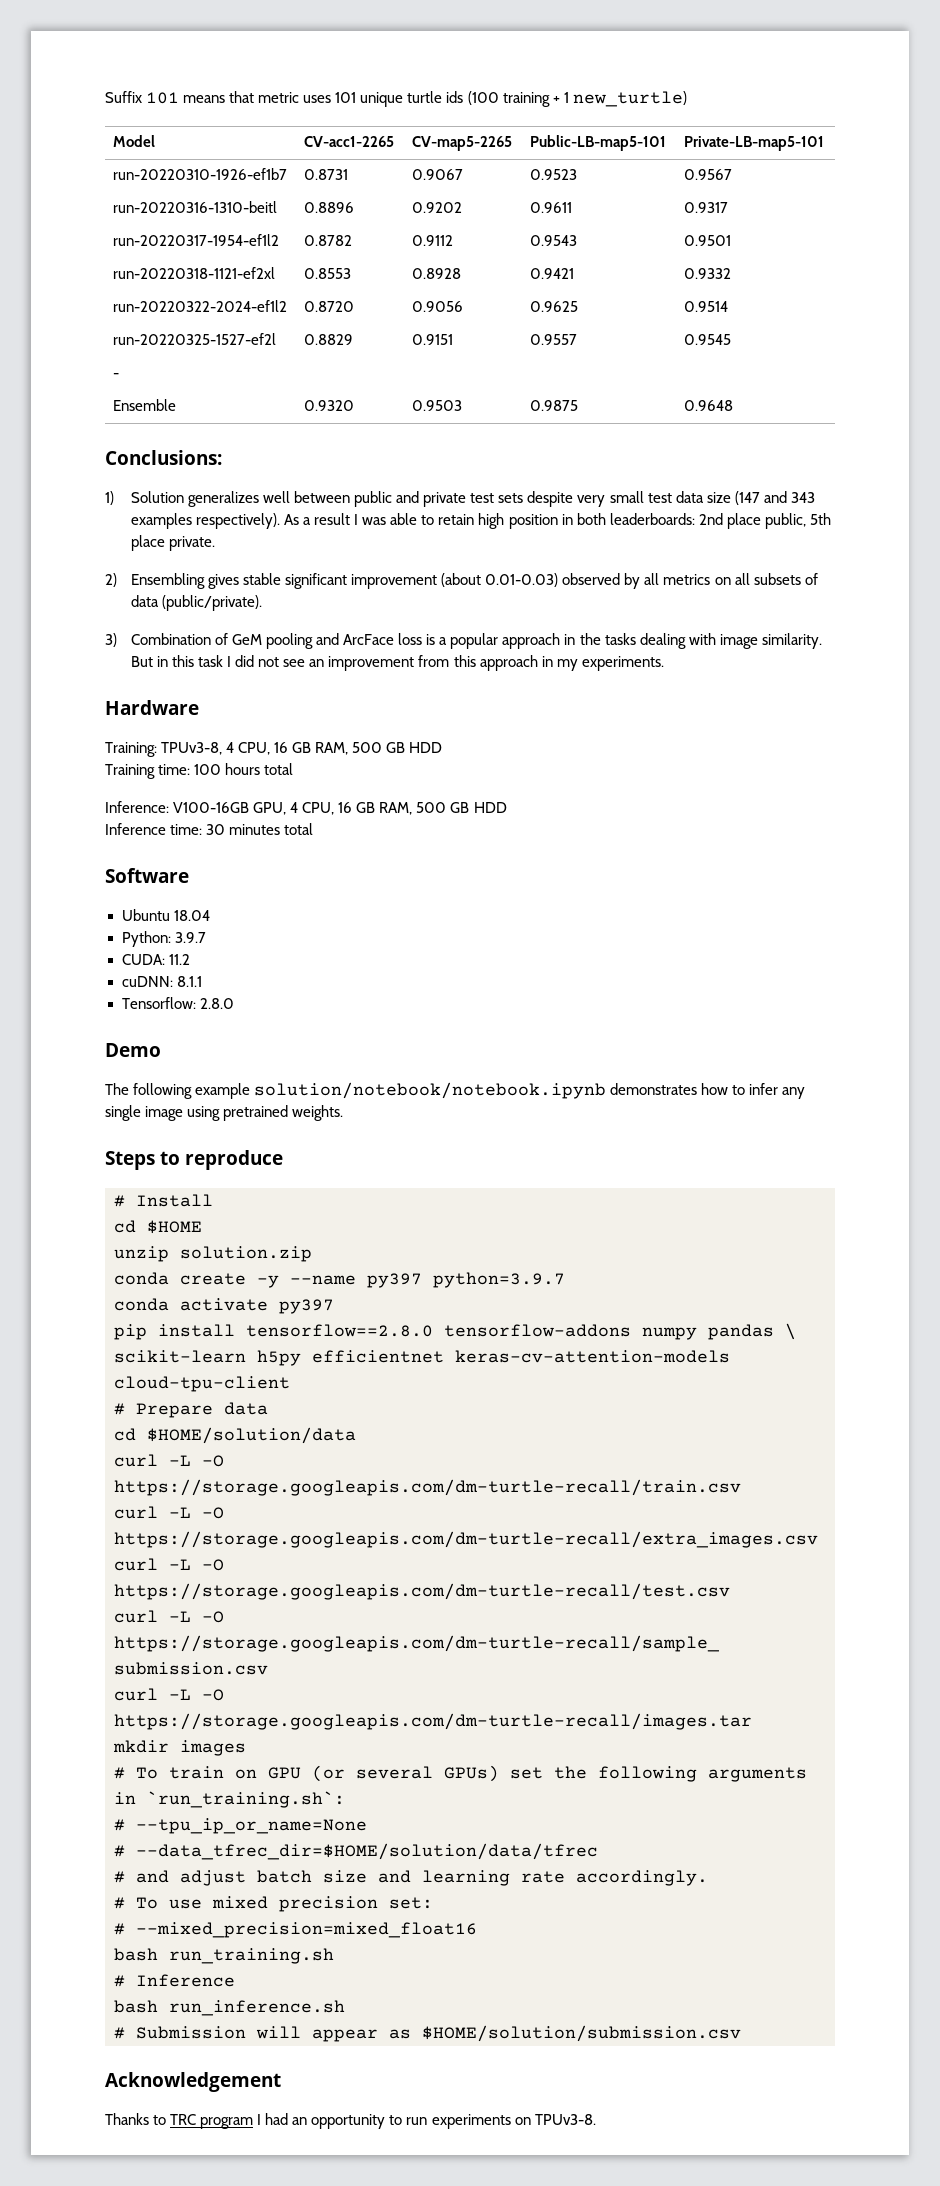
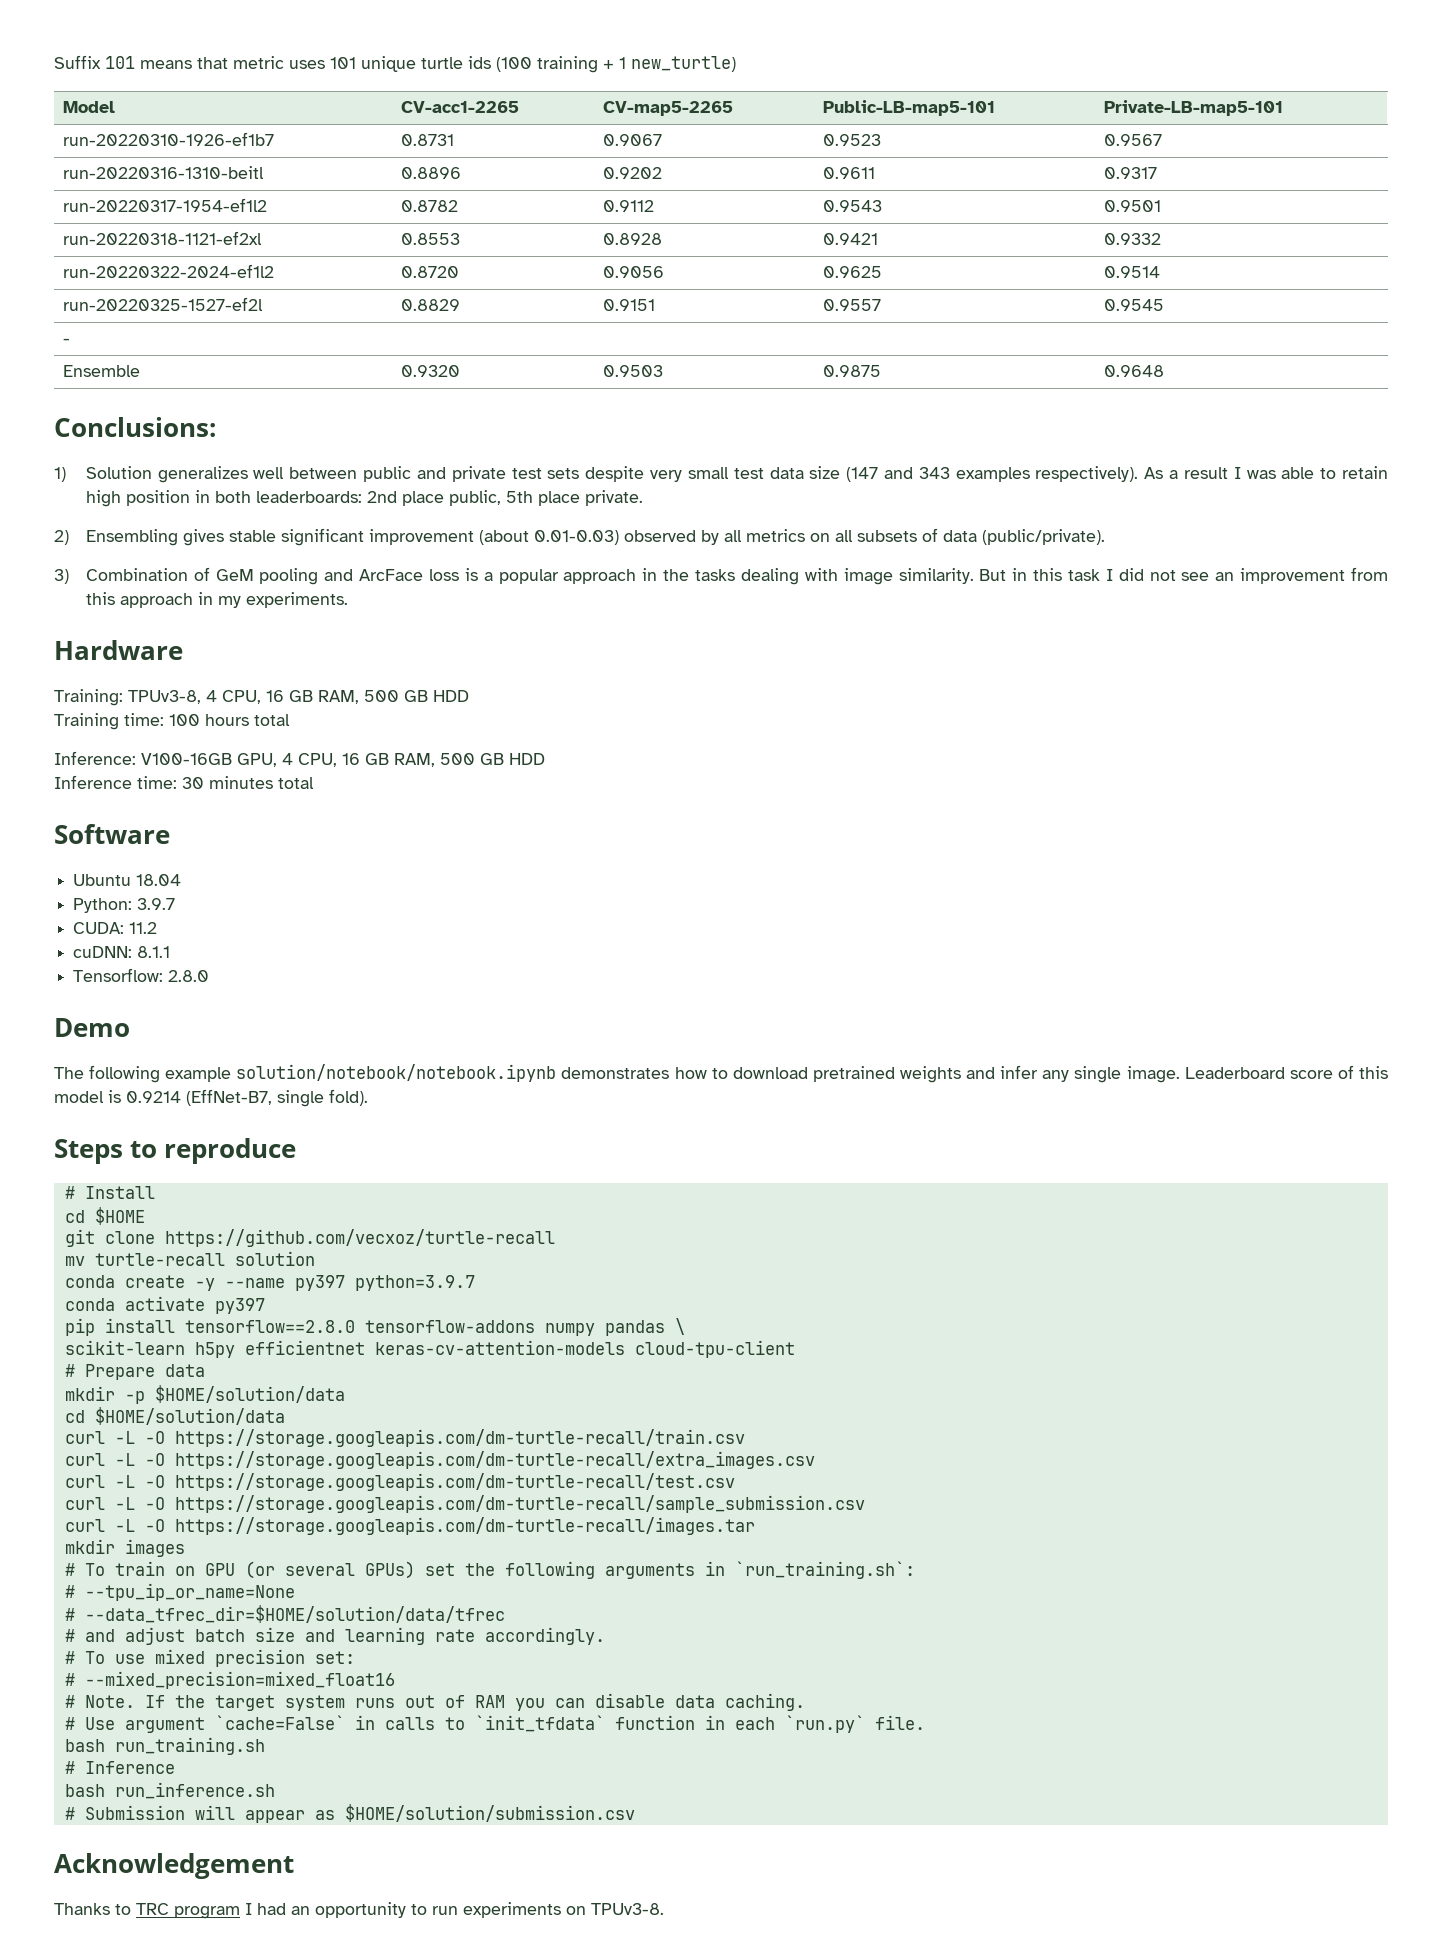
[749,1083,806,1099] [105,1105,344,1121] infer any single image using pretrained weights. -> [732,1065,1388,1083] [54,1089,368,1107] download pretrained weights and infer any single image. Leaderboard score of this model is 0.9214 (EffNet-B7, single fold).
[114,1246,312,1262] unzip solution.zip -> [64,1229,555,1247] [64,1251,315,1266] git clone https://github.com/vecxoz/turtle-recall // mv turtle-recall solution
(268, 1408) none -> [64,1385,345,1404] // mkdir -p $HOME/solution/data
(477, 1930) none -> [64,1693,805,1711] [64,1715,925,1733] // # Note. If the target system runs out of RAM you can disable data caching. // # Use argument `cache=False` in calls to `init_tfdata` function in each `run.py` file.

